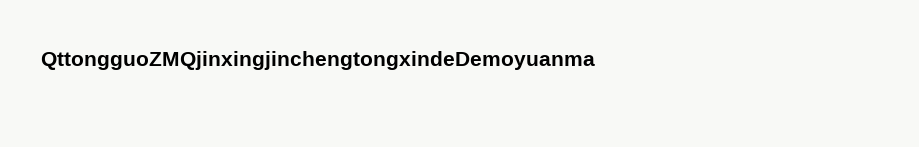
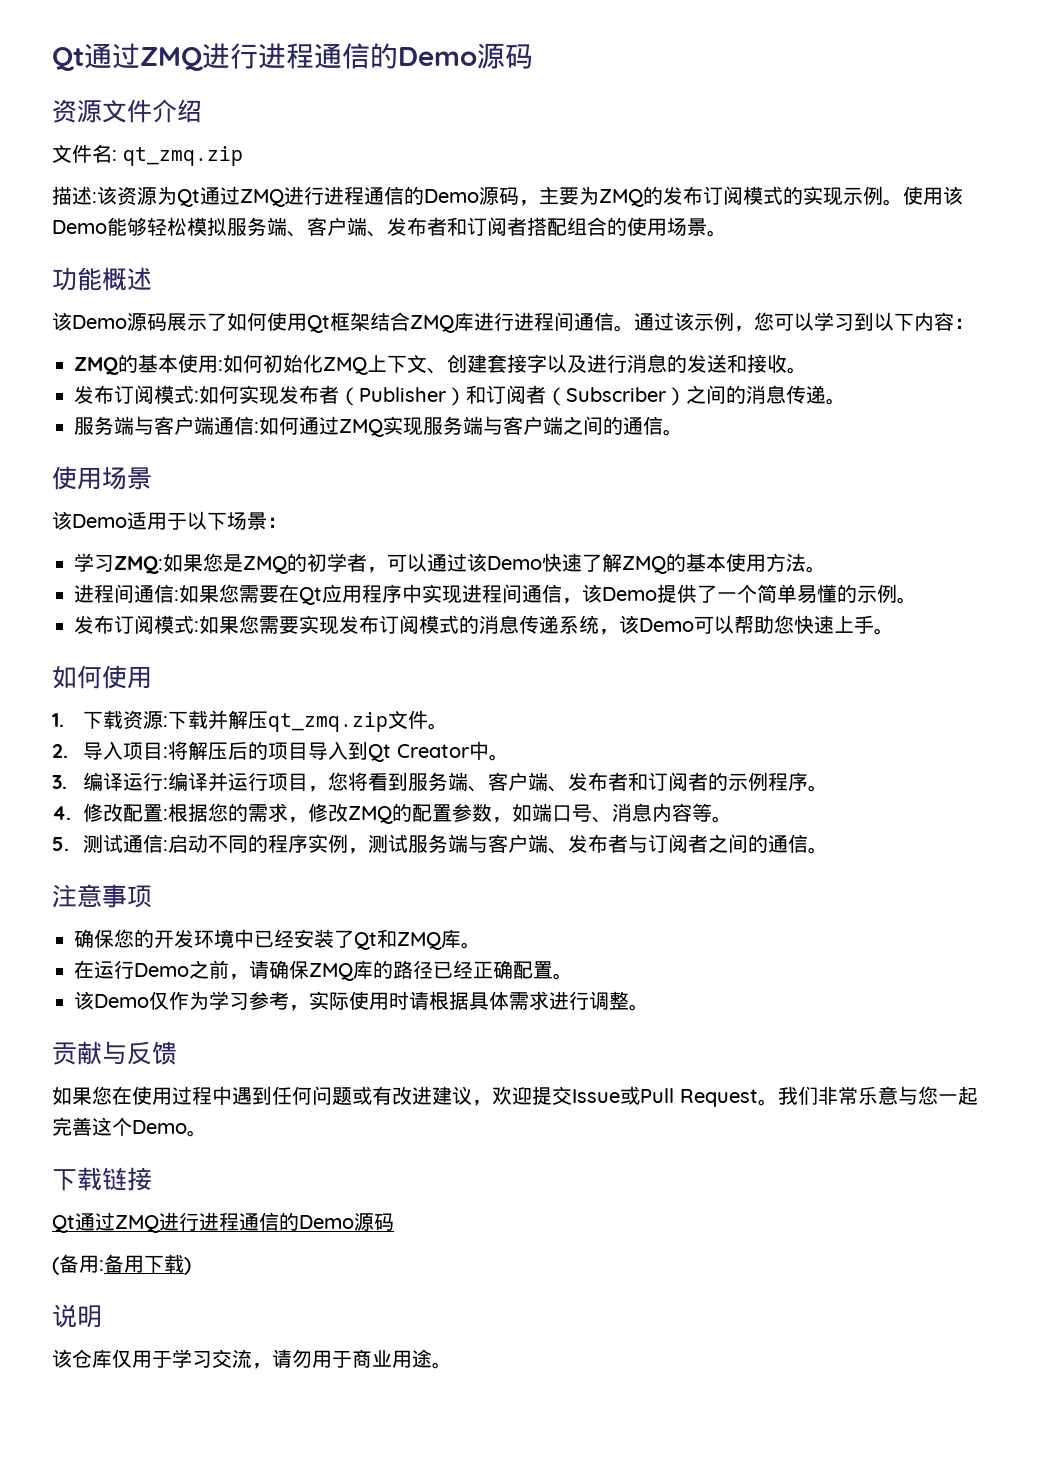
[41,51,595,70] QttongguoZMQjinxingjinchengtongxindeDemoyuanma -> [52,43,533,71] [52,99,202,123] [52,144,243,166] [52,186,963,207] [52,217,727,237] [52,267,152,291] [52,312,974,333] [74,354,807,375] [74,385,846,406] [74,416,683,437] [52,466,152,490] [52,511,287,530] [74,553,826,574] [74,584,917,605] [74,615,894,635] [52,665,152,689] [52,710,449,732] [52,741,510,762] [52,772,829,792] [52,803,733,824] [52,834,829,854] [52,884,152,908] [74,929,481,950] [74,960,573,981] [74,991,649,1011] [52,1041,177,1065] [52,1086,978,1107] [52,1117,207,1137] [52,1167,152,1191] [52,1212,394,1233] [52,1254,191,1275] [52,1304,102,1328] [52,1349,452,1369] Qt通过ZMQ进行进程通信的Demo源码 // 资源文件介绍 // 文件名: qt_zmq.zip // 描述:该资源为Qt通过ZMQ进行进程通信的Demo源码，主要为ZMQ的发布订阅模式的实现示例。使用该Demo能够轻松模拟服务端、客户端、发布者和订阅者搭配组合的使用场景。 // 功能概述 // 该Demo源码展示了如何使用Qt框架结合ZMQ库进行进程间通信。通过该示例，您可以学习到以下内容： // ZMQ的基本使用:如何初始化ZMQ上下文、创建套接字以及进行消息的发送和接收。 // 发布订阅模式:如何实现发布者（Publisher）和订阅者（Subscriber）之间的消息传递。 // 服务端与客户端通信:如何通过ZMQ实现服务端与客户端之间的通信。 // 使用场景 // 该Demo适用于以下场景： // 学习ZMQ:如果您是ZMQ的初学者，可以通过该Demo快速了解ZMQ的基本使用方法。 // 进程间通信:如果您需要在Qt应用程序中实现进程间通信，该Demo提供了一个简单易懂的示例。 // 发布订阅模式:如果您需要实现发布订阅模式的消息传递系统，该Demo可以帮助您快速上手。 // 如何使用 // 1.下载资源:下载并解压qt_zmq.zip文件。 // 2.导入项目:将解压后的项目导入到Qt Creator中。 // 3.编译运行:编译并运行项目，您将看到服务端、客户端、发布者和订阅者的示例程序。 // 4.修改配置:根据您的需求，修改ZMQ的配置参数，如端口号、消息内容等。 // 5.测试通信:启动不同的程序实例，测试服务端与客户端、发布者与订阅者之间的通信。 // 注意事项 // 确保您的开发环境中已经安装了Qt和ZMQ库。 // 在运行Demo之前，请确保ZMQ库的路径已经正确配置。 // 该Demo仅作为学习参考，实际使用时请根据具体需求进行调整。 // 贡献与反馈 // 如果您在使用过程中遇到任何问题或有改进建议，欢迎提交Issue或Pull Request。我们非常乐意与您一起完善这个Demo。 // 下载链接 // Qt通过ZMQ进行进程通信的Demo源码 // (备用:备用下载) // 说明 // 该仓库仅用于学习交流，请勿用于商业用途。

